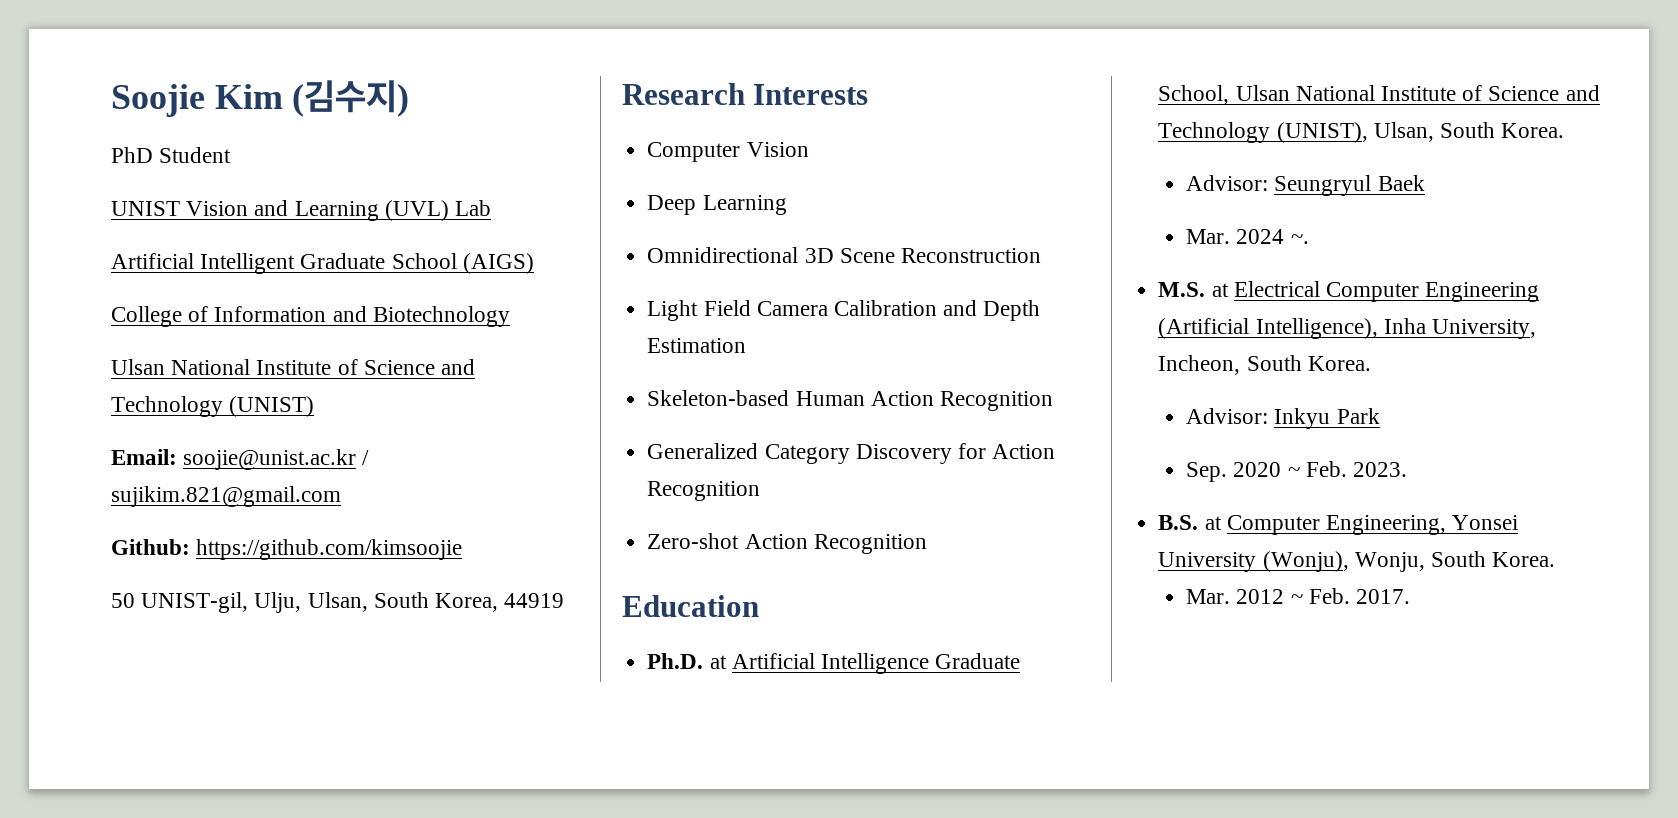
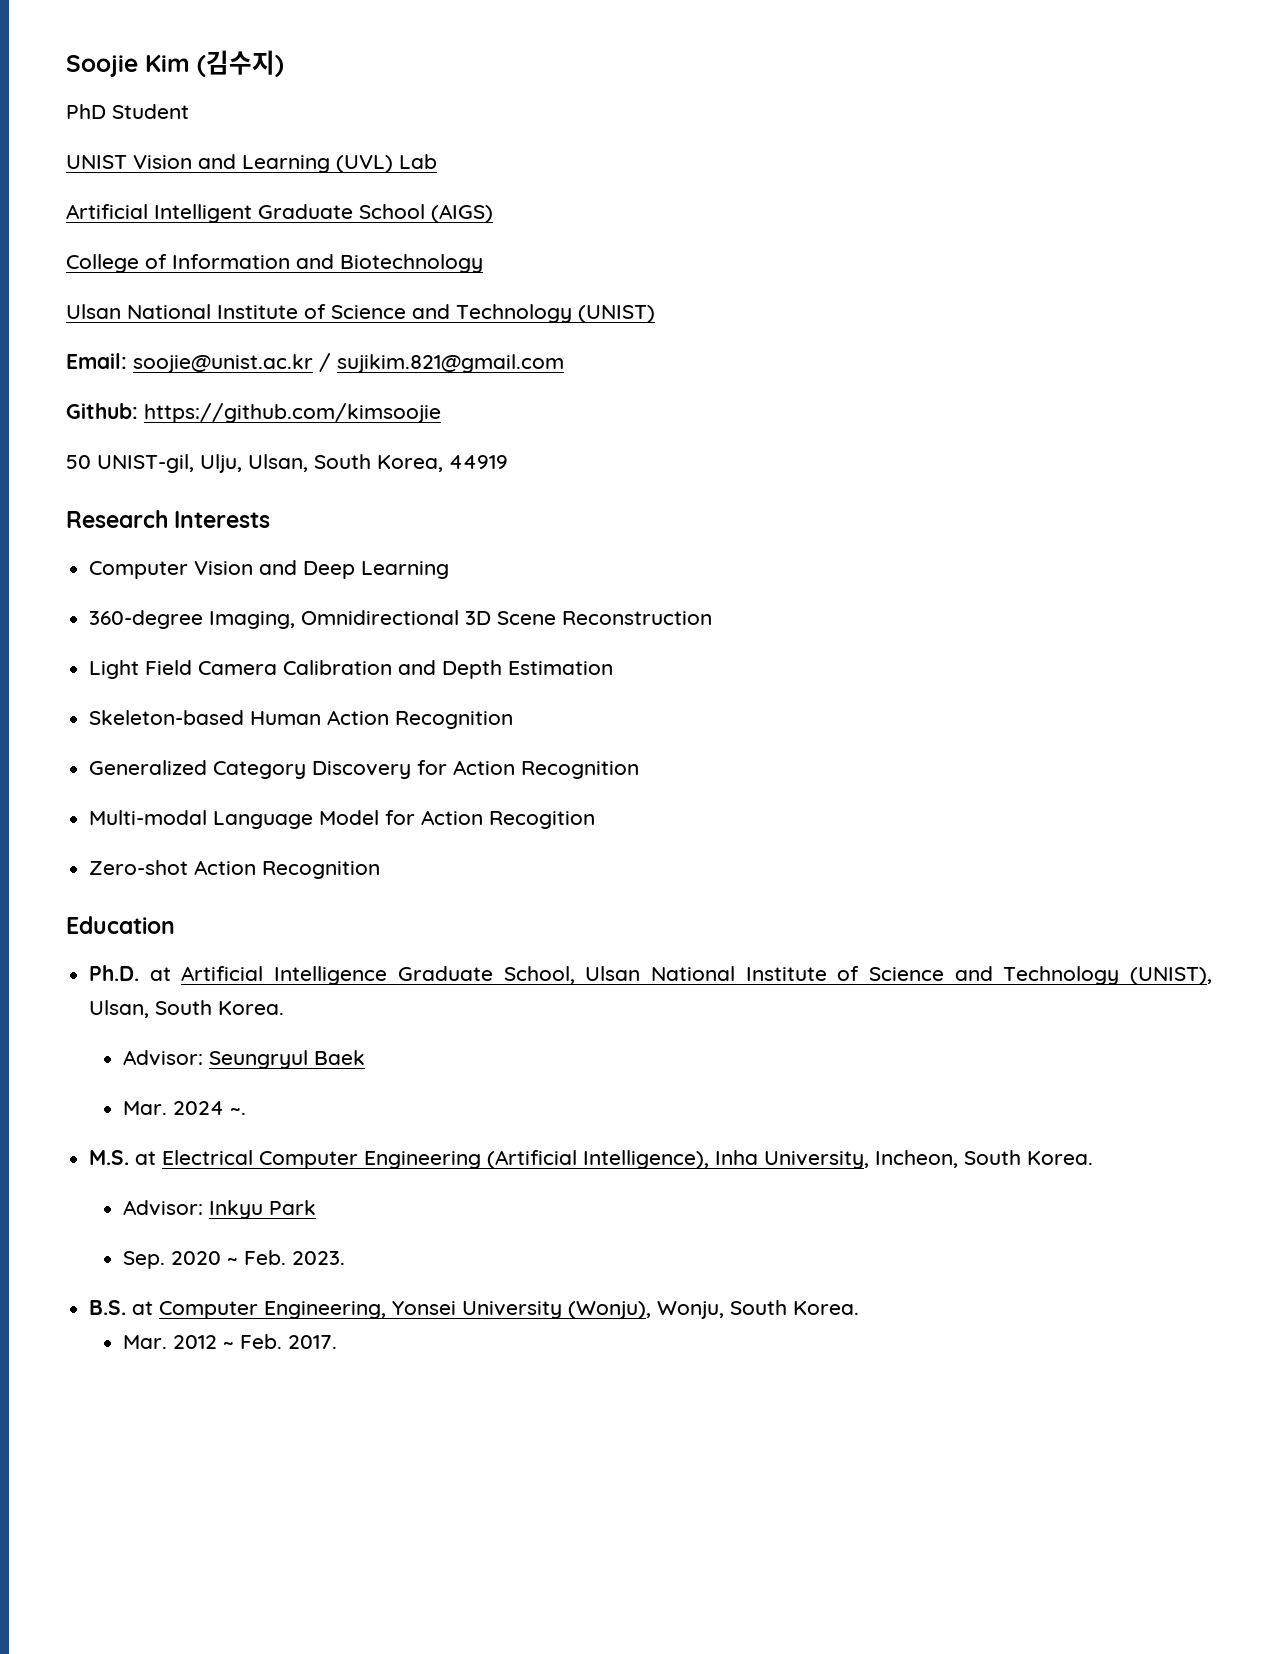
(809, 149) // -> [259,560,298,575] and
(787, 205) none -> [89,610,296,629] 360-degree Imaging,
(761, 491) none -> [89,810,596,829] // Multi-modal Language Model for Action Recogition

